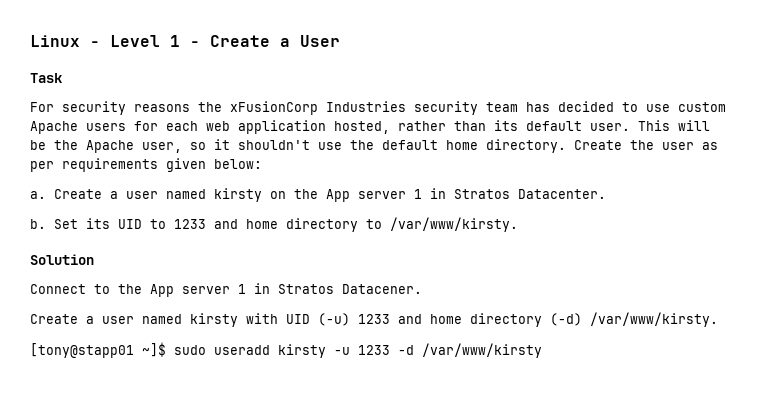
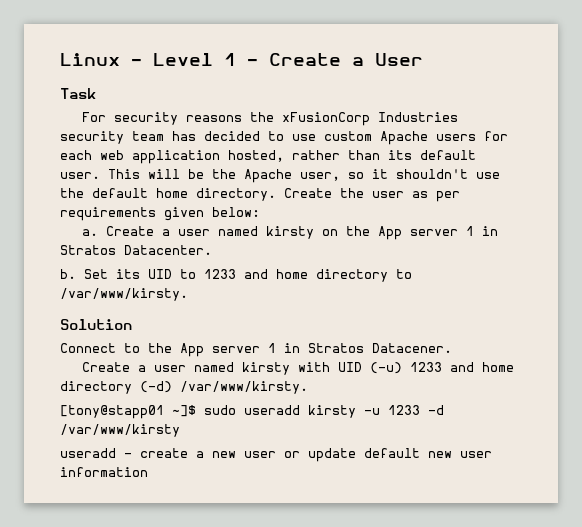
(542, 350) none -> [60,448,492,462] [60,467,148,477] // useradd - create a new user or update default new user information

